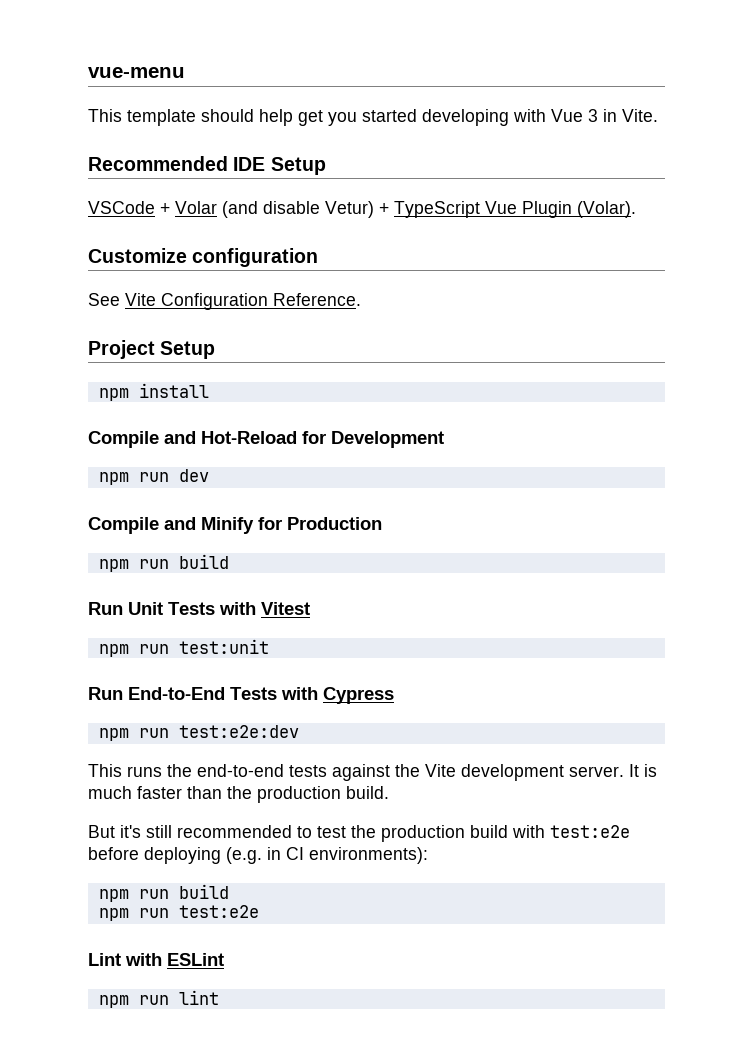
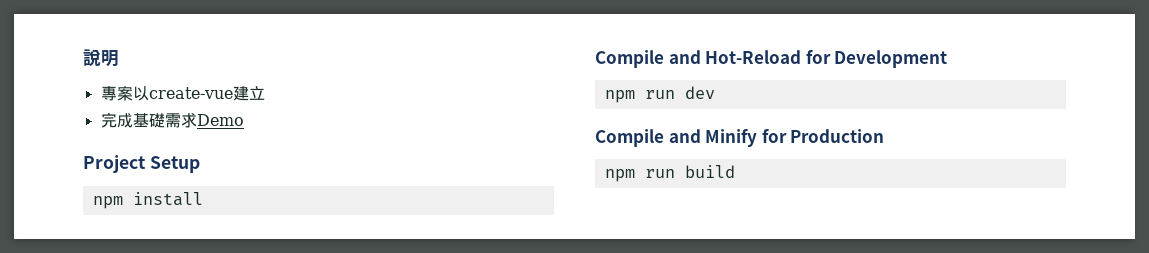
[88,67,185,78] [88,109,658,126] [88,156,326,175] [88,201,636,218] [88,248,319,267] [88,293,361,310] vue-menu // This template should help get you started developing with Vue 3 in Vite. // Recommended IDE Setup // VSCode + Volar (and disable Vetur) + TypeScript Vue Plugin (Volar). // Customize configuration // See Vite Configuration Reference. -> [83,49,119,67] [100,86,265,101] [100,112,244,128] 說明 // 專案以create-vue建立 // 完成基礎需求Demo
[88,602,310,615] [98,639,269,657] [88,687,394,704] [98,725,299,741] [88,764,657,781] [88,786,389,803] [88,825,630,842] [88,847,428,864] [98,884,229,902] [98,905,259,921] [88,953,224,966] [98,990,219,1008] // Run Unit Tests with Vitest // npm run test:unit // Run End-to-End Tests with Cypress // npm run test:e2e:dev // This runs the end-to-end tests against the Vite development server. It is much faster than the production build. // But it's still recommended to test the production build with test:e2e before deploying (e.g. in CI environments): // npm run build // npm run test:e2e // Lint with ESLint // npm run lint -> (735, 171) none

